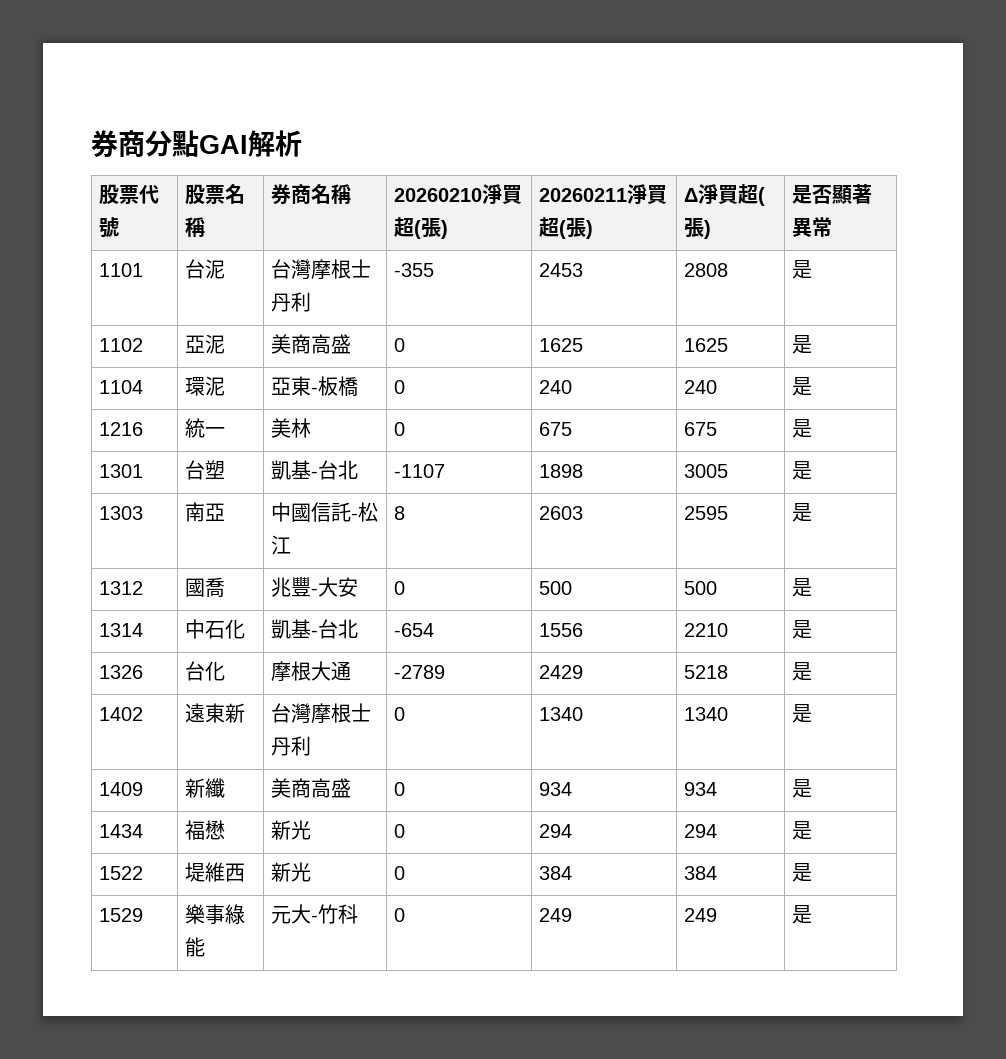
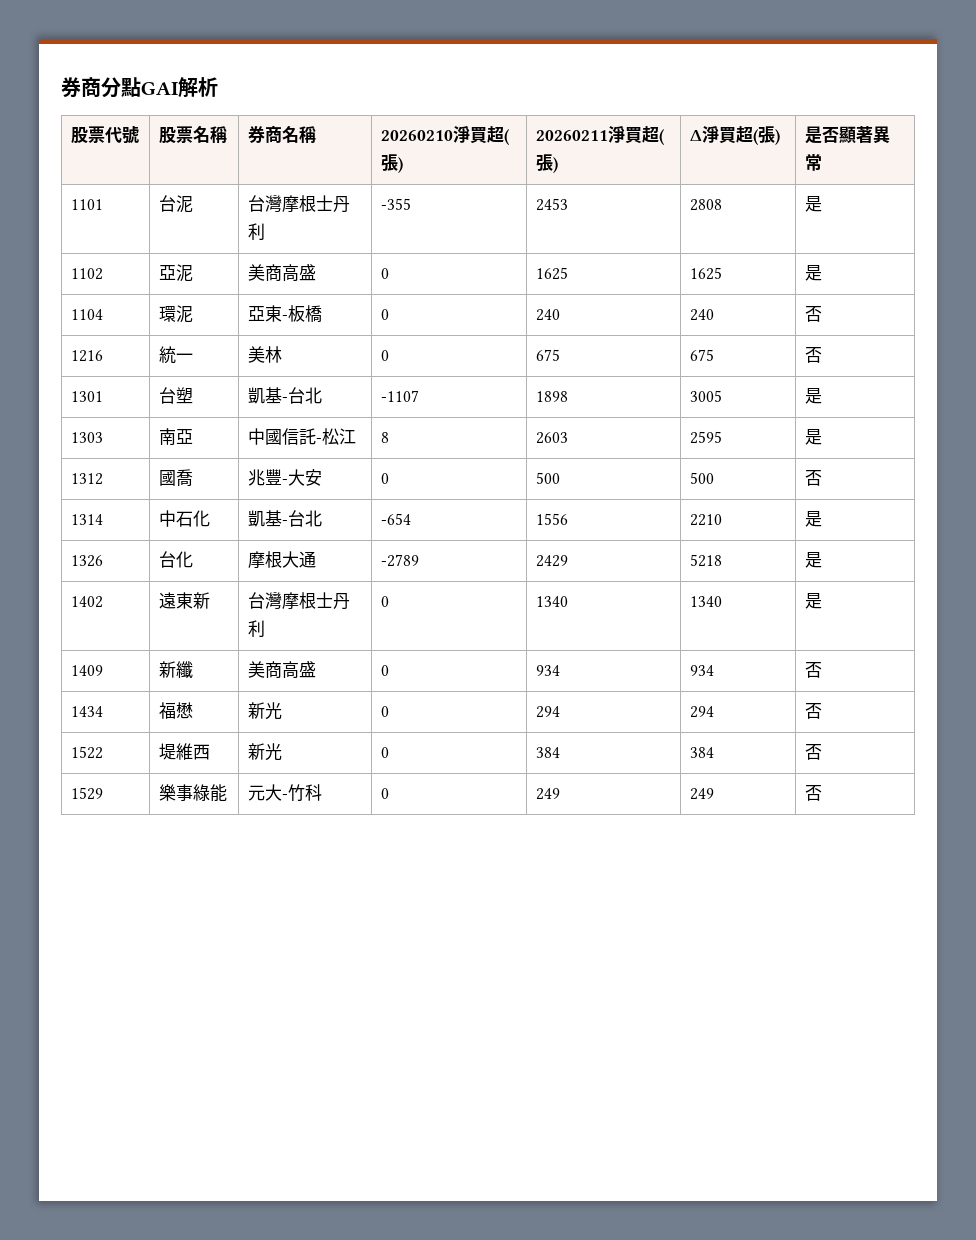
[792,377,813,396] 是 -> [804,306,822,322] 否
[792,419,813,438] 是 -> [804,347,822,363] 否
[792,578,813,597] 是 -> [804,470,822,486] 否
[792,779,813,798] 是 -> [804,662,822,678] 否
[792,821,813,840] 是 -> [804,703,822,719] 否
[792,863,813,882] 是 -> [804,744,822,760] 否
[792,905,813,924] 是 -> [804,785,822,801] 否

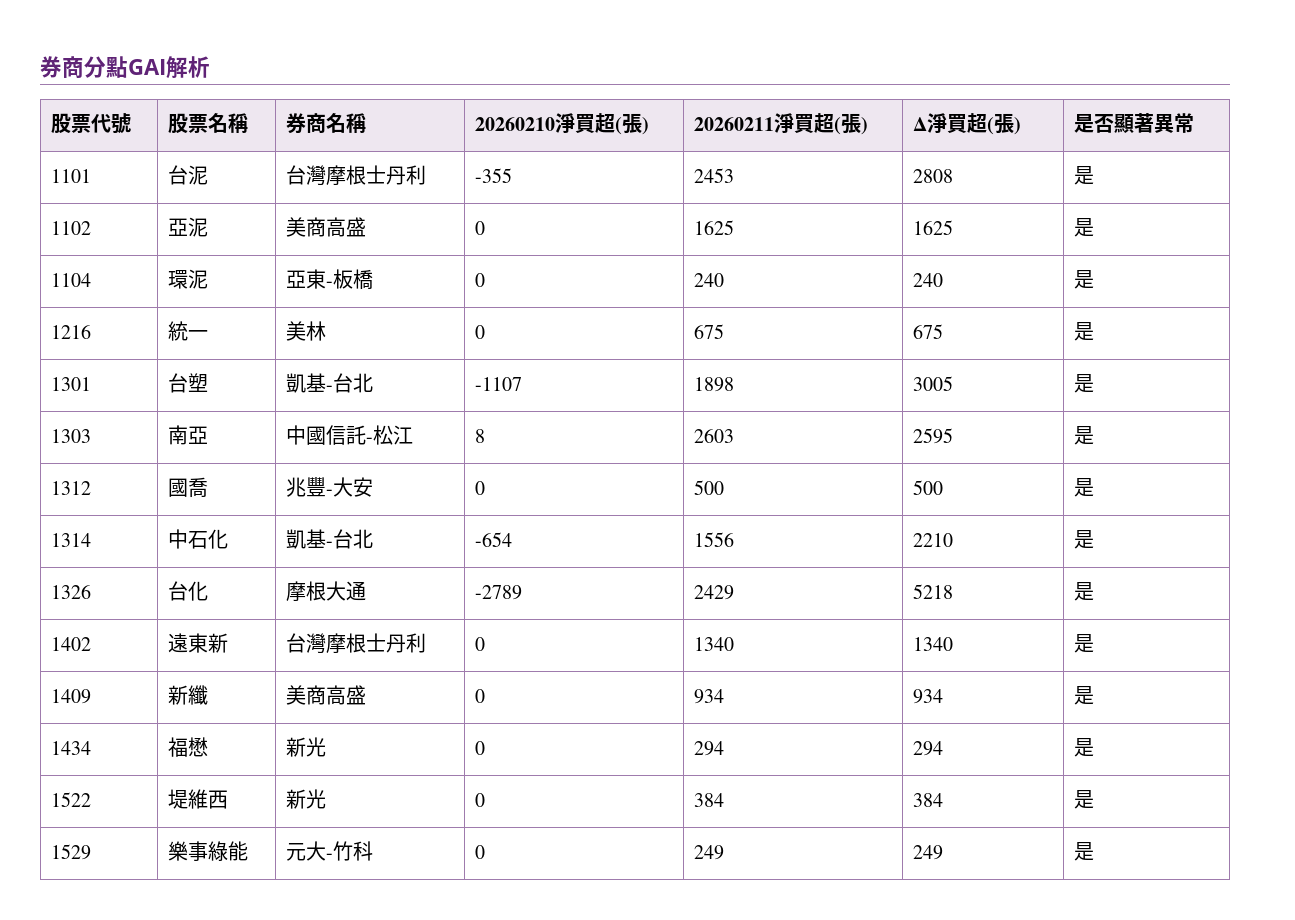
[804,306,822,322] 否 -> [1074,270,1095,289] 是
[804,347,822,363] 否 -> [1074,322,1095,341] 是
[804,470,822,486] 否 -> [1074,478,1095,497] 是
[804,662,822,678] 否 -> [1074,686,1095,705] 是
[804,703,822,719] 否 -> [1074,738,1095,757] 是
[804,744,822,760] 否 -> [1074,790,1095,809] 是
[804,785,822,801] 否 -> [1074,842,1095,861] 是

